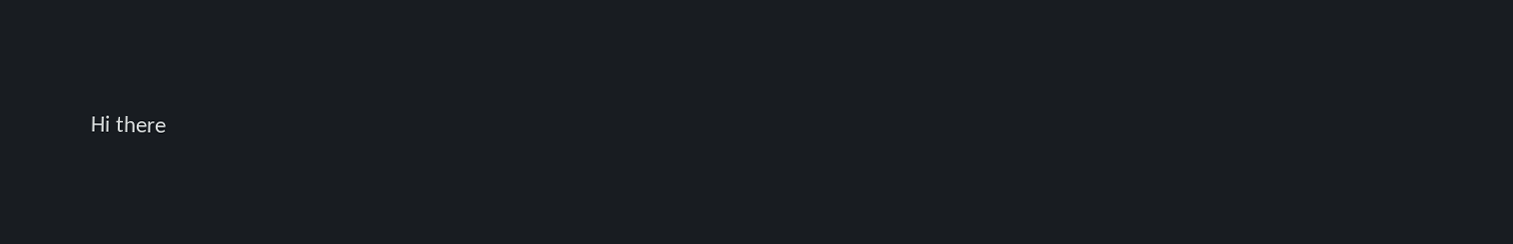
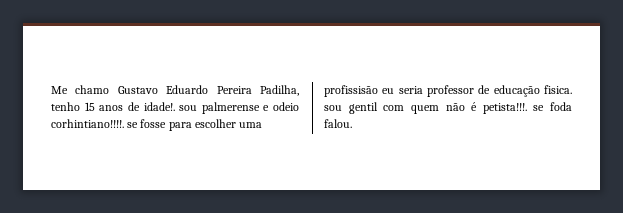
[90,115,168,133] Hi there -> [51,85,299,96] [51,102,299,114] [51,119,263,131] [324,85,572,97] [324,102,572,114] [324,119,352,128] Me chamo Gustavo Eduardo Pereira Padilha, tenho 15 anos de idade!. sou palmerense e odeio corhintiano!!!!. se fosse para escolher uma profissisão eu seria professor de educação fisica. sou gentil com quem não é petista!!!. se foda falou.

